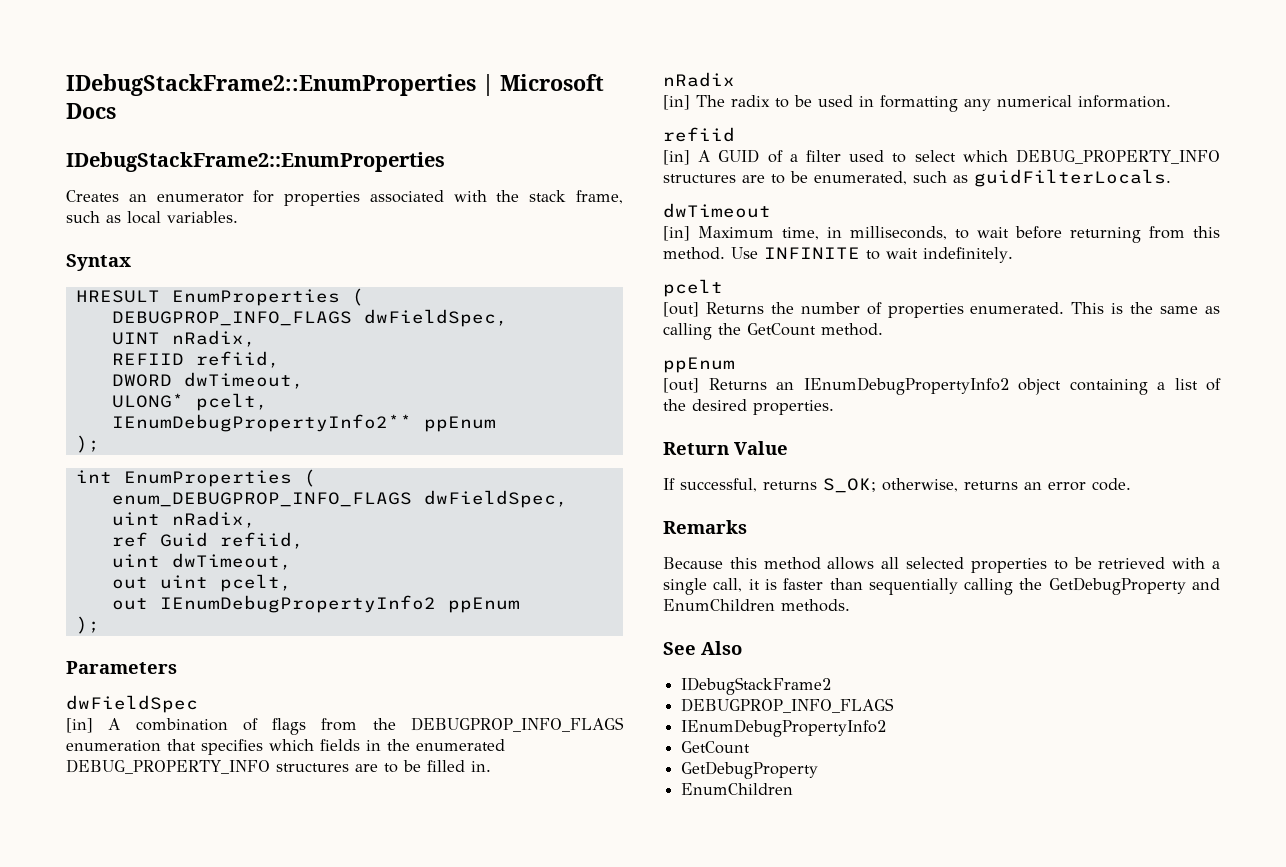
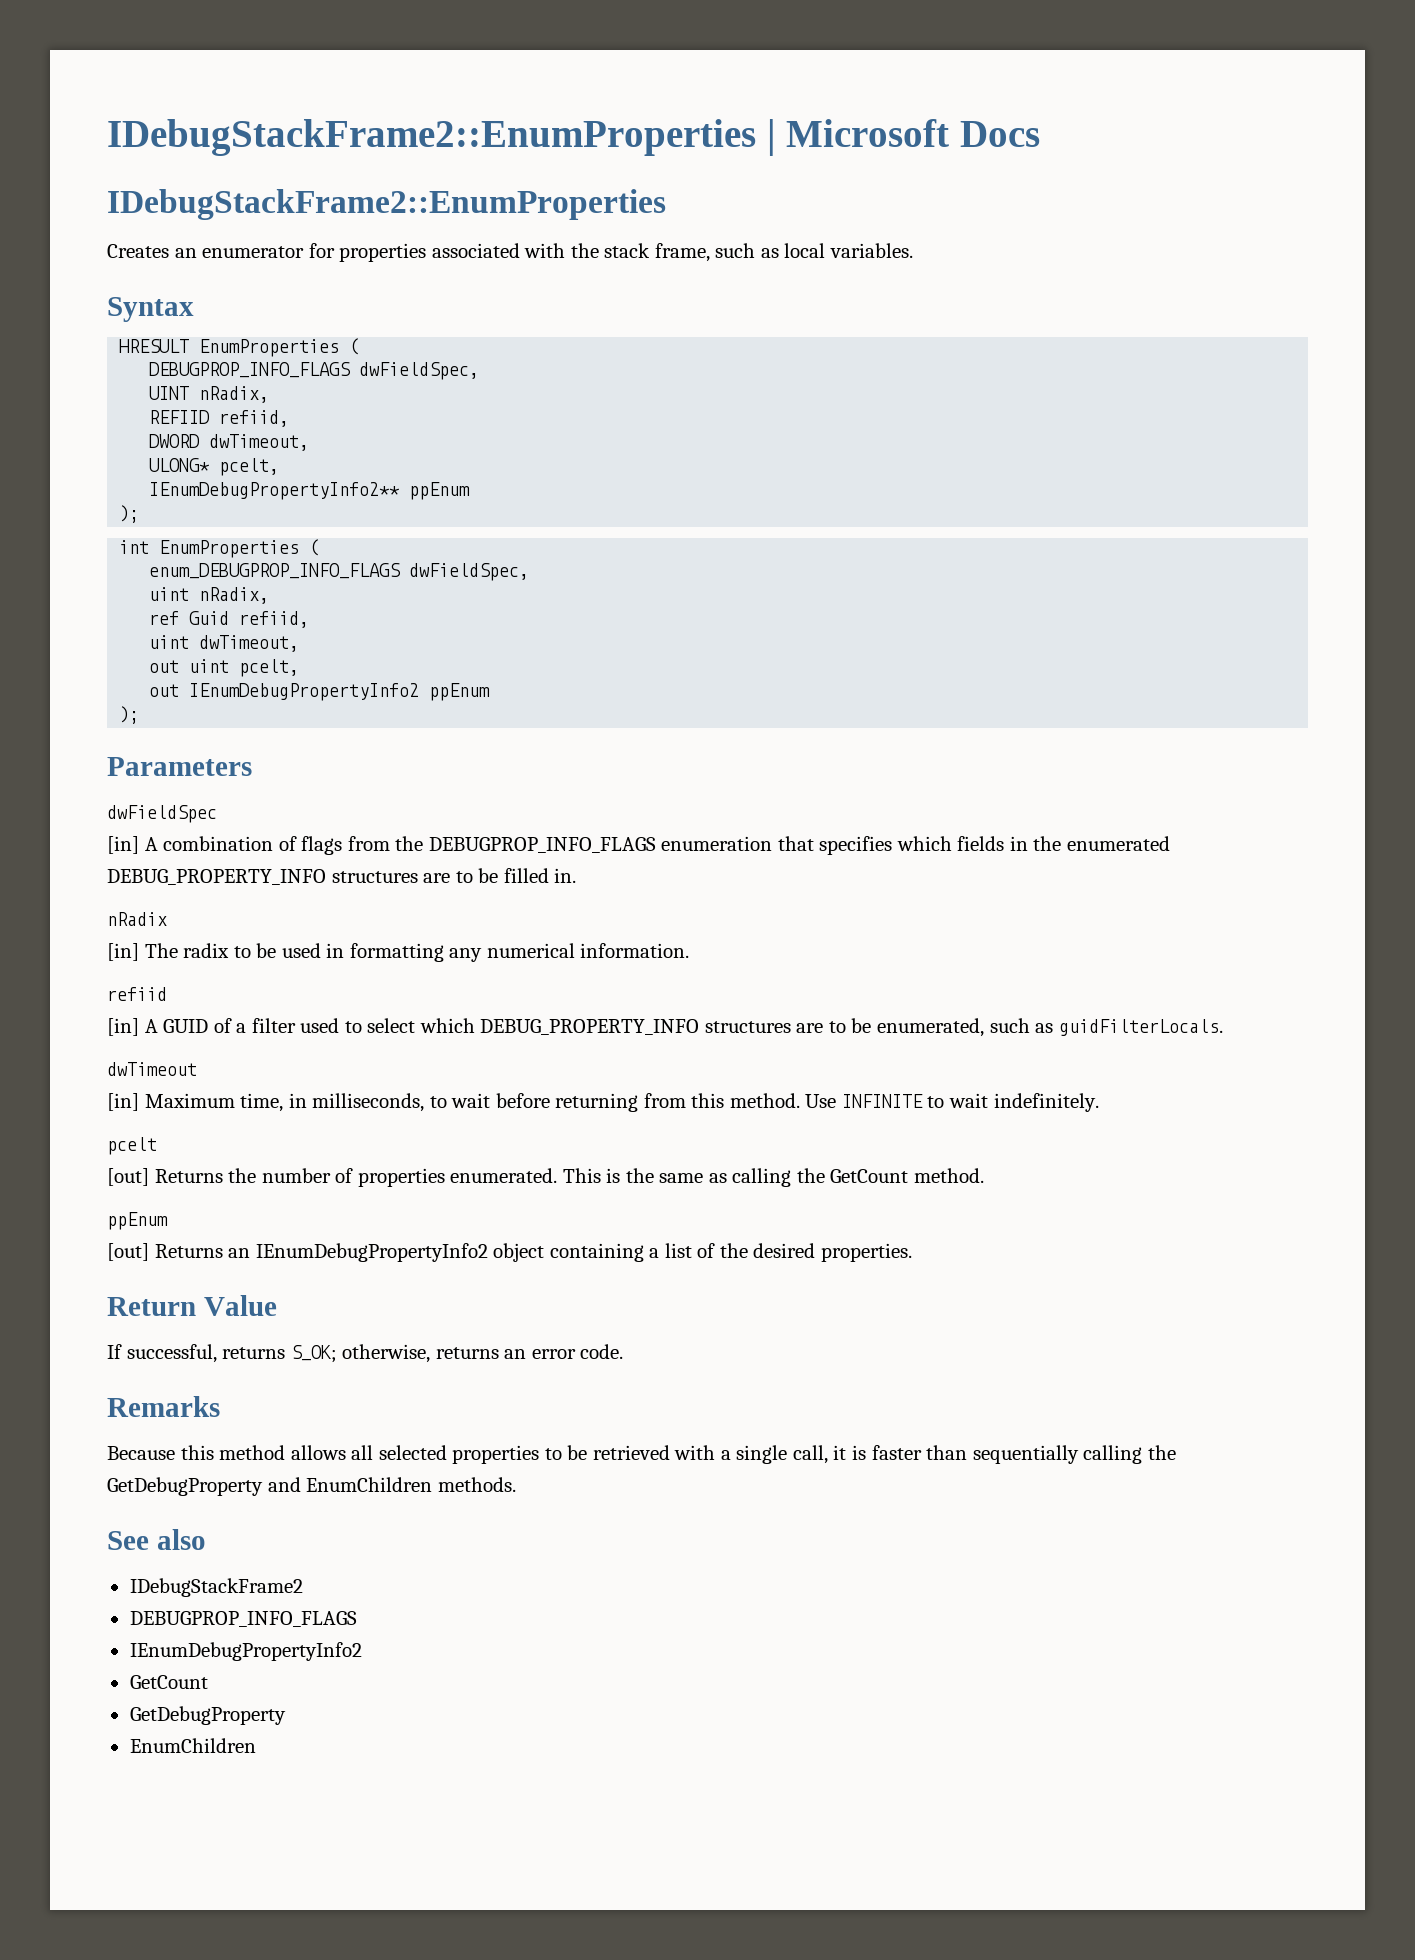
[701,641,742,655] Also -> [156,1529,206,1550] also

